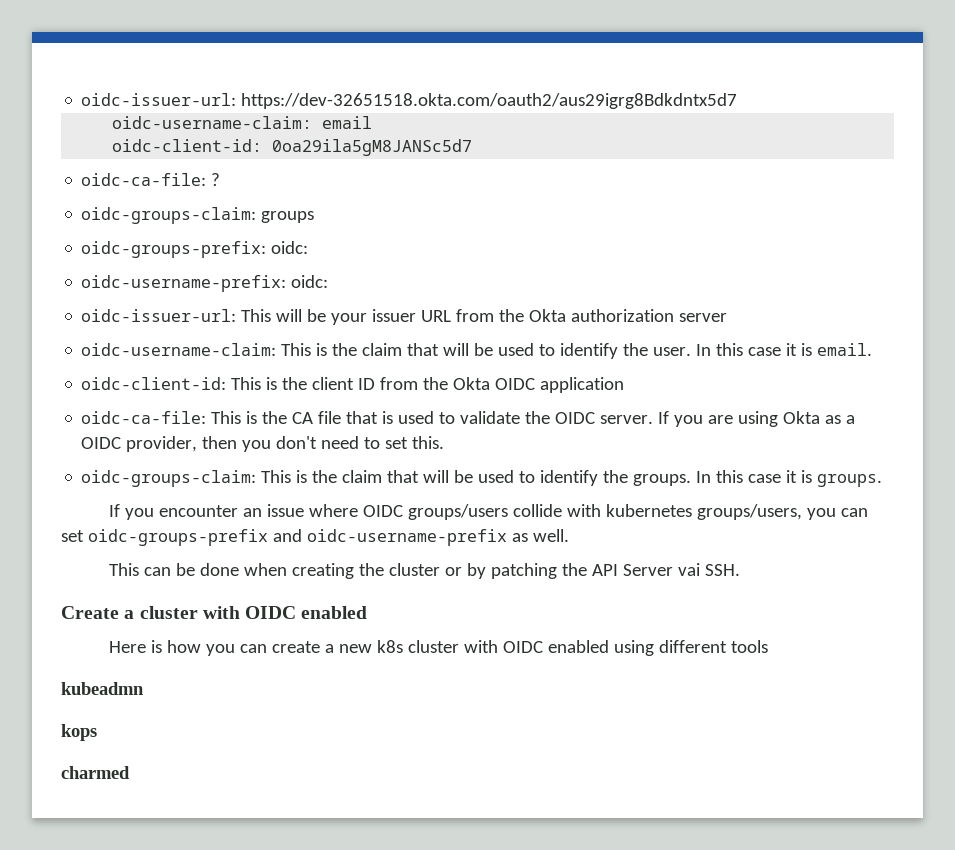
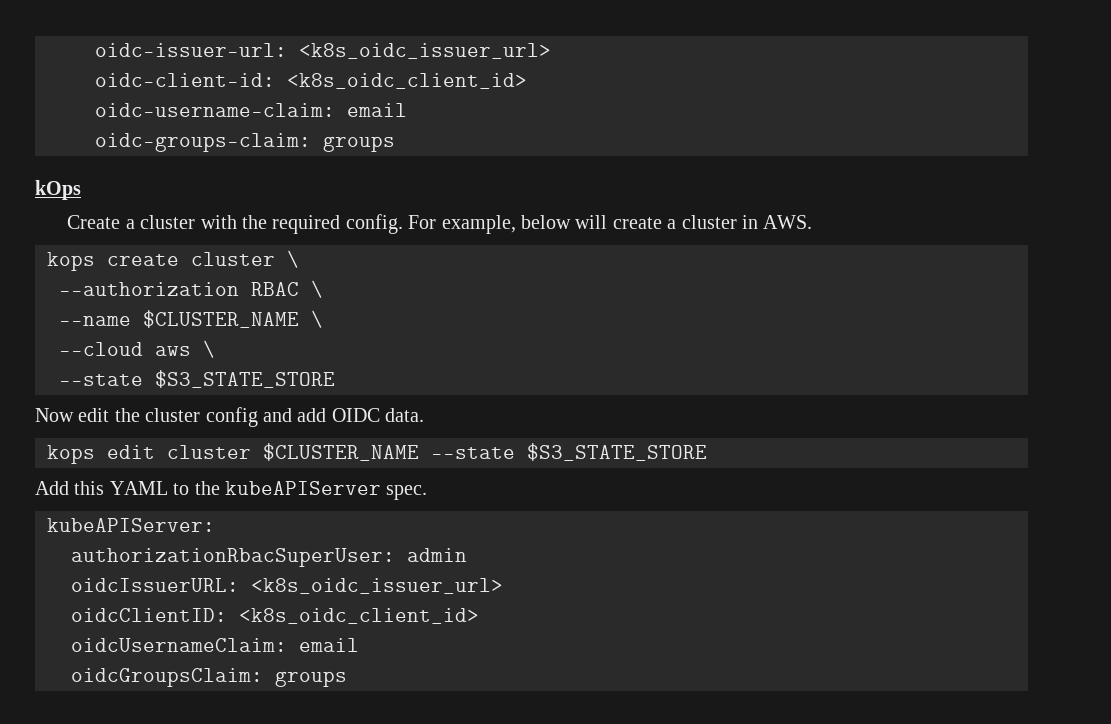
[81,93,738,109] oidc-issuer-url: https://dev-32651518.okta.com/oauth2/aus29igrg8Bdkdntx5d7 -> [95,43,551,59] [95,73,527,89] oidc-issuer-url: <k8s_oidc_issuer_url> // oidc-client-id: <k8s_oidc_client_id>
[112,139,473,156] [81,173,221,186] [81,207,315,224] [81,241,309,258] [81,275,329,292] [81,309,728,325] [81,343,873,359] [81,377,625,393] [81,411,856,427] [81,436,445,452] [81,470,883,487] [108,504,868,520] [61,529,569,546] [108,563,740,579] [61,606,368,619] [108,640,768,656] [61,682,144,695] [61,724,97,741] [61,766,130,779] oidc-client-id: 0oa29ila5gM8JANSc5d7 // oidc-ca-file: ? // oidc-groups-claim: groups // oidc-groups-prefix: oidc: // oidc-username-prefix: oidc: // oidc-issuer-url: This will be your issuer URL from the Okta authorization server // oidc-username-claim: This is the claim that will be used to identify the user. In this case it is email. // oidc-client-id: This is the client ID from the Okta OIDC application // oidc-ca-file: This is the CA file that is used to validate the OIDC server. If you are using Okta as a OIDC provider, then you don't need to set this. // oidc-groups-claim: This is the claim that will be used to identify the groups. In this case it is groups. // If you encounter an issue where OIDC groups/users collide with kubernetes groups/users, you can set oidc-groups-prefix and oidc-username-prefix as well. // This can be done when creating the cluster or by patching the API Server vai SSH. // Create a cluster with OIDC enabled // Here is how you can create a new k8s cluster with OIDC enabled using different tools // kubeadmn // kops // charmed -> [95,133,395,152] [35,180,81,200] [67,214,813,234] [47,250,299,271] [59,280,323,298] [59,310,323,328] [59,340,215,358] [59,370,335,388] [35,407,425,427] [47,443,707,464] [35,481,428,500] [47,518,215,532] [71,548,467,567] [71,578,503,594] [71,608,479,624] [71,638,359,652] [71,668,347,687] oidc-groups-claim: groups // kOps // Create a cluster with the required config. For example, below will create a cluster in AWS. // kops create cluster \ // --authorization RBAC \ // --name $CLUSTER_NAME \ // --cloud aws \ // --state $S3_STATE_STORE // Now edit the cluster config and add OIDC data. // kops edit cluster $CLUSTER_NAME --state $S3_STATE_STORE // Add this YAML to the kubeAPIServer spec. // kubeAPIServer: // authorizationRbacSuperUser: admin // oidcIssuerURL: <k8s_oidc_issuer_url> // oidcClientID: <k8s_oidc_client_id> // oidcUsernameClaim: email // oidcGroupsClaim: groups

